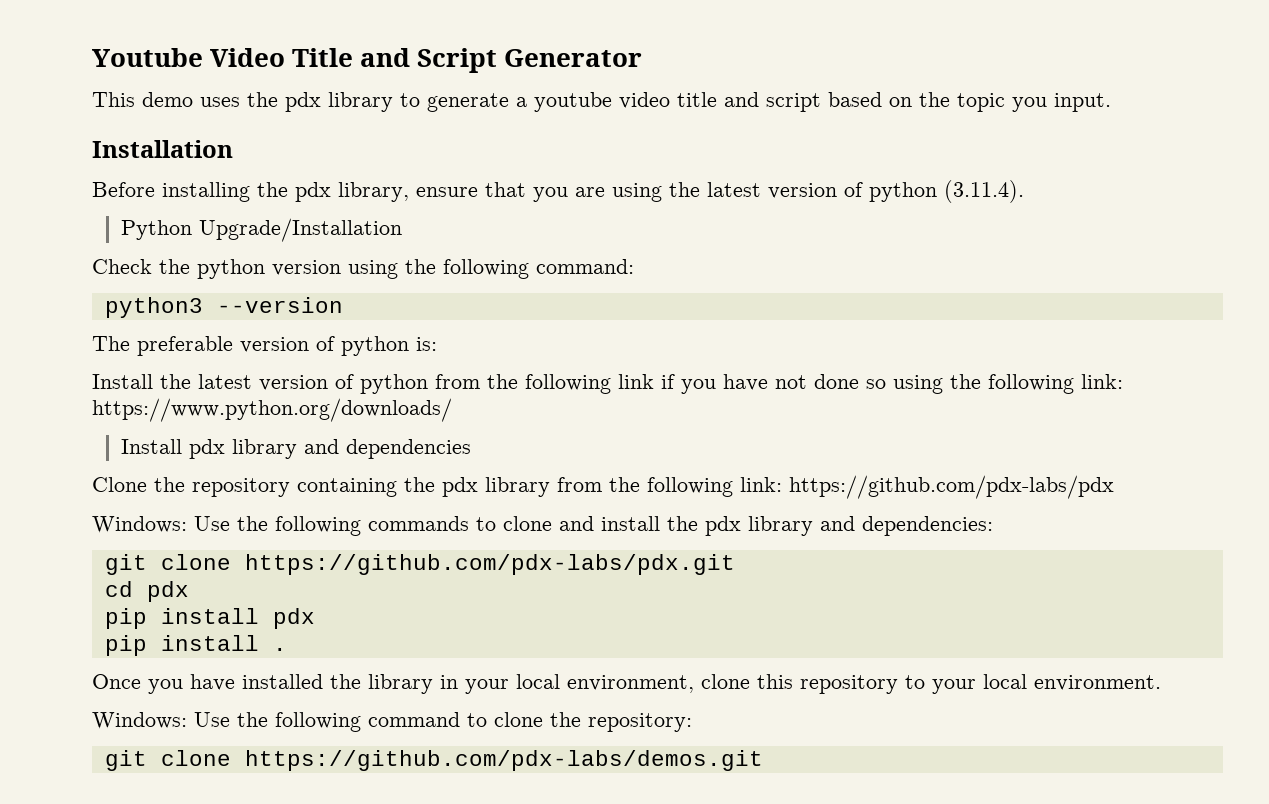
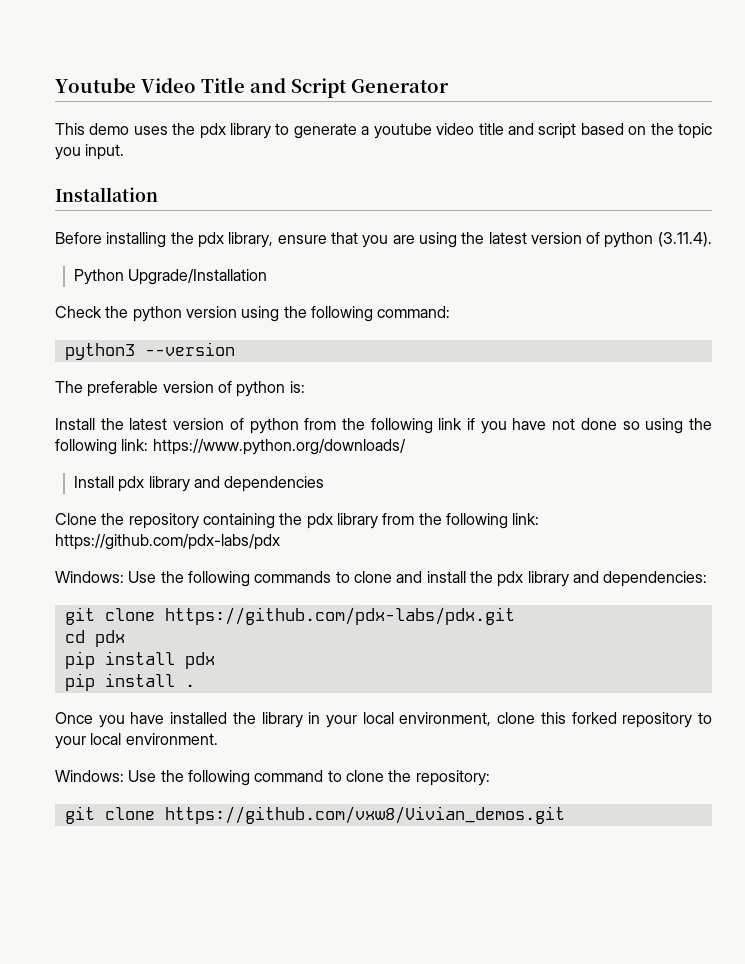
(793, 681) none -> [571,712,617,724] forked
[244,750,763,771] https://github.com/pdx-labs/demos.git -> [164,806,565,824] https://github.com/vxw8/Vivian_demos.git

